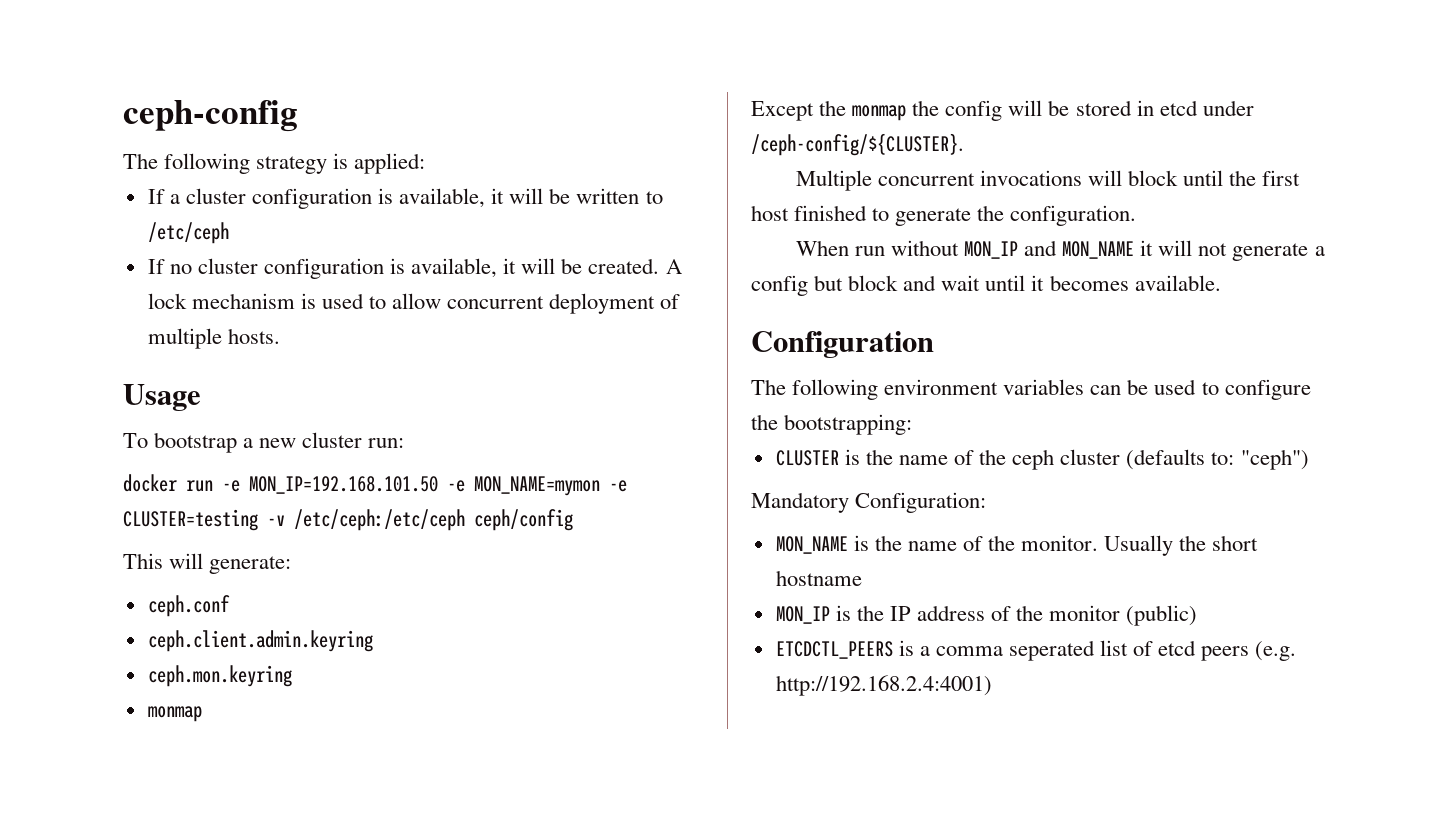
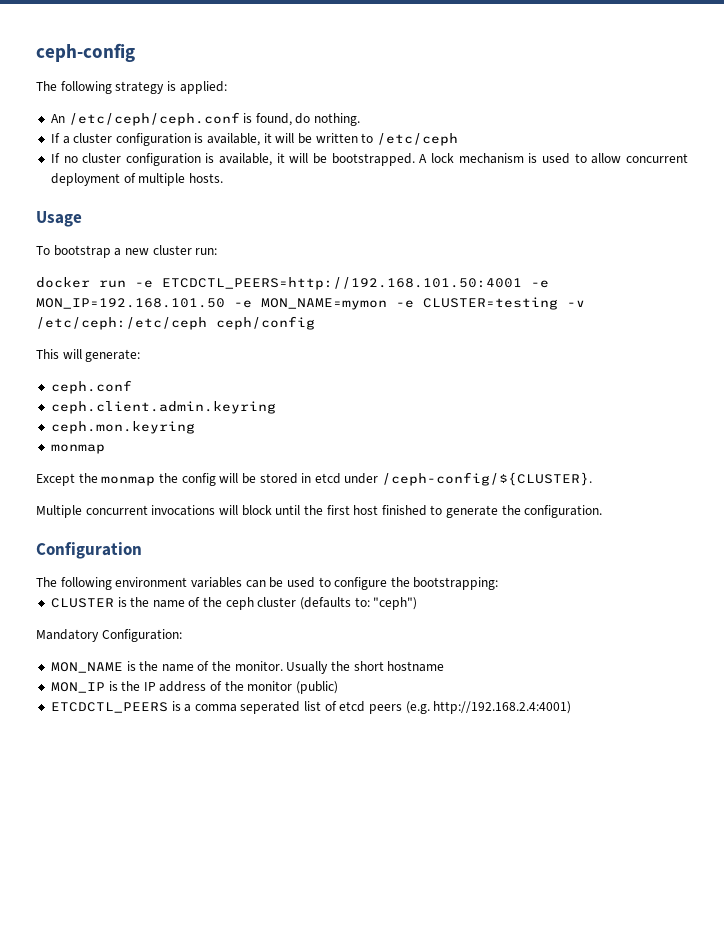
(426, 163) none -> [50,112,361,126] // An /etc/ceph/ceph.conf is found, do nothing.
[588,258,660,274] created. -> [331,153,415,166] bootstrapped.
(240, 486) none -> [162,277,549,290] ETCDCTL_PEERS=http://192.168.101.50:4001 -e
[795,240,1325,261] [751,275,1221,296] // When run without MON_IP and MON_NAME it will not generate a config but block and wait until it becomes available. -> (603, 511) none

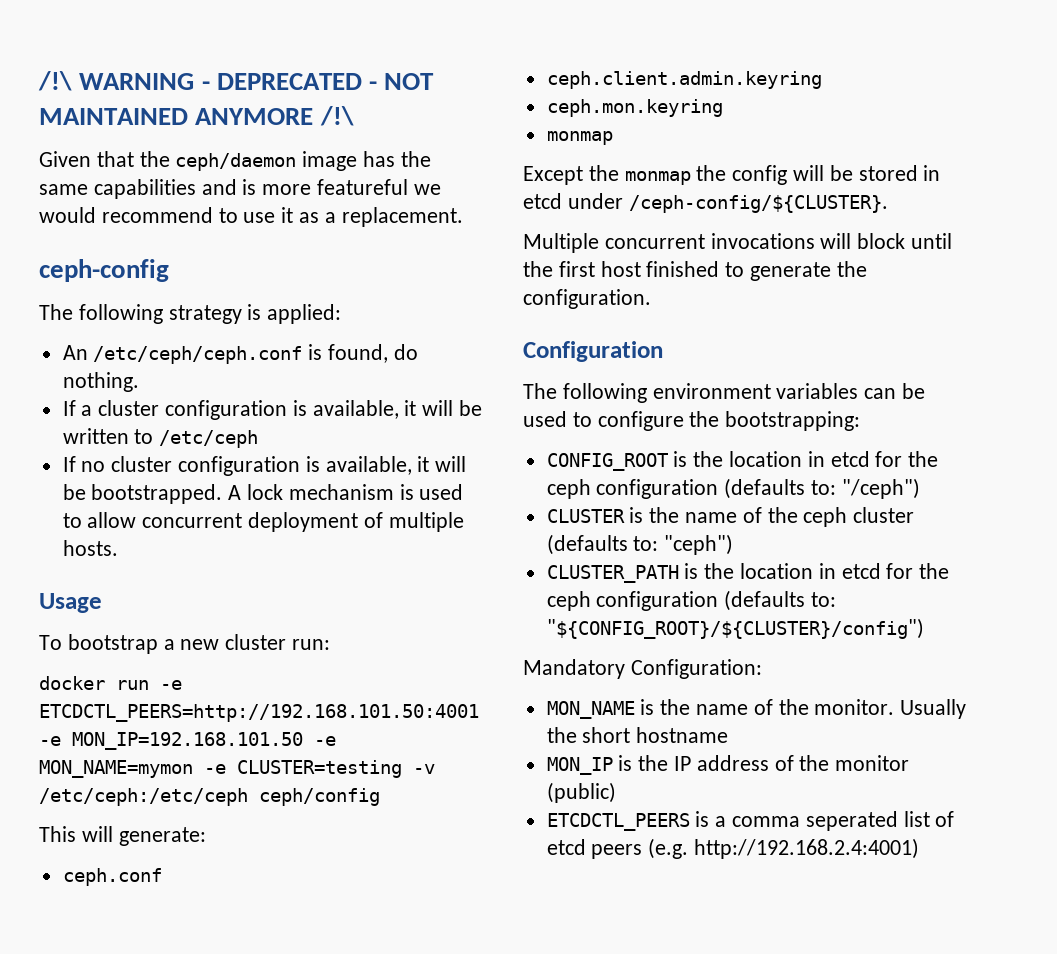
(36, 52) none -> [38,71,435,91] [39,106,354,126] [39,151,431,171] [39,179,441,199] [39,207,463,227] /!\ WARNING - DEPRECATED - NOT MAINTAINED ANYMORE /!\ // Given that the ceph/daemon image has the same capabilities and is more featureful we would recommend to use it as a replacement. //
(499, 583) none -> [546,451,939,471] [546,478,920,499] // CONFIG_ROOT is the location in etcd for the ceph configuration (defaults to: "/ceph")
(418, 603) none -> [546,563,950,583] [546,590,837,611] [546,618,924,639] // CLUSTER_PATH is the location in etcd for the ceph configuration (defaults to: "${CONFIG_ROOT}/${CLUSTER}/config")

